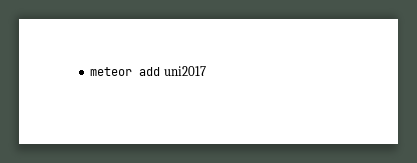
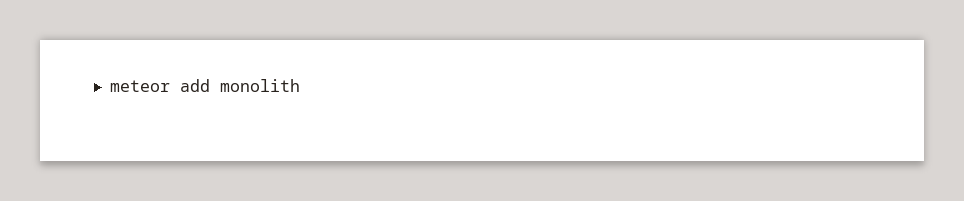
[163,66,206,76] uni2017 -> [219,79,300,92] monolith

